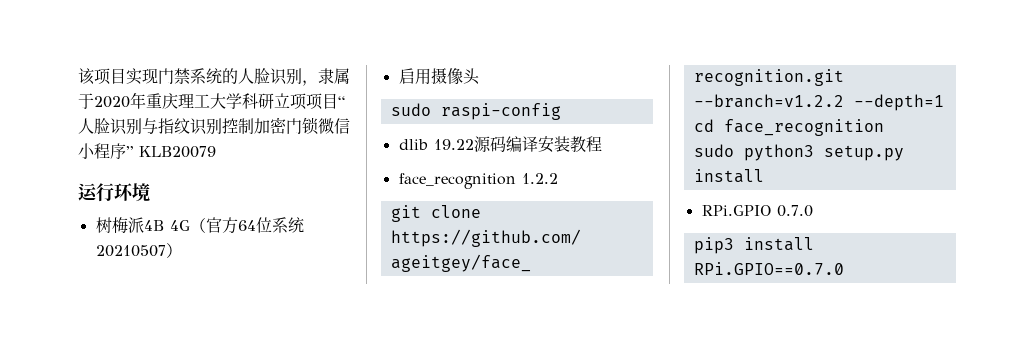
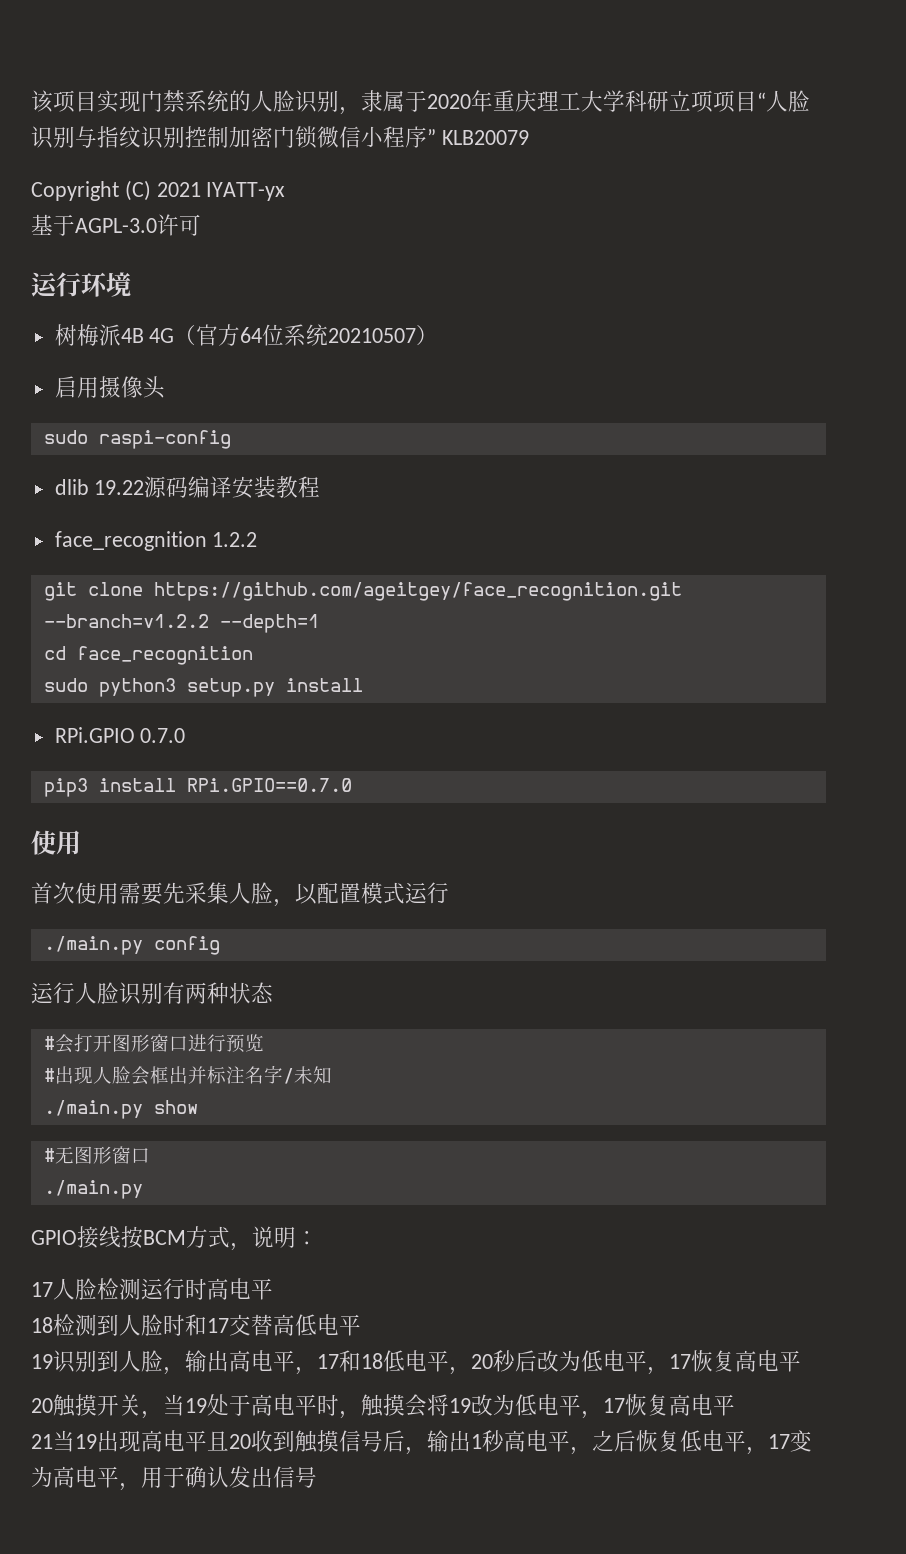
(216, 152) none -> [31,180,286,201] [31,214,201,236] // Copyright (C) 2021 IYATT-yx // 基于AGPL-3.0许可
(844, 268) none -> [31,830,81,855] [31,882,449,907] [43,936,220,955] [31,982,273,1005] [43,1034,264,1053] [43,1065,332,1085] [43,1100,198,1119] [43,1146,150,1164] [43,1180,143,1199] [31,1226,318,1251] [31,1278,273,1300] [31,1314,361,1336] [31,1350,801,1375] [31,1394,735,1419] [31,1430,812,1455] [31,1466,317,1491] // 使用 // 首次使用需要先采集人脸，以配置模式运行 // ./main.py config // 运行人脸识别有两种状态 // #会打开图形窗口进行预览 // #出现人脸会框出并标注名字/未知 // ./main.py show // #无图形窗口 // ./main.py // GPIO接线按BCM方式，说明： // 17人脸检测运行时高电平 // 18检测到人脸时和17交替高低电平 // 19识别到人脸，输出高电平，17和18低电平，20秒后改为低电平，17恢复高电平 // 20触摸开关，当19处于高电平时，触摸会将19改为低电平，17恢复高电平 // 21当19出现高电平且20收到触摸信号后，输出1秒高电平，之后恢复低电平，17变为高电平，用于确认发出信号

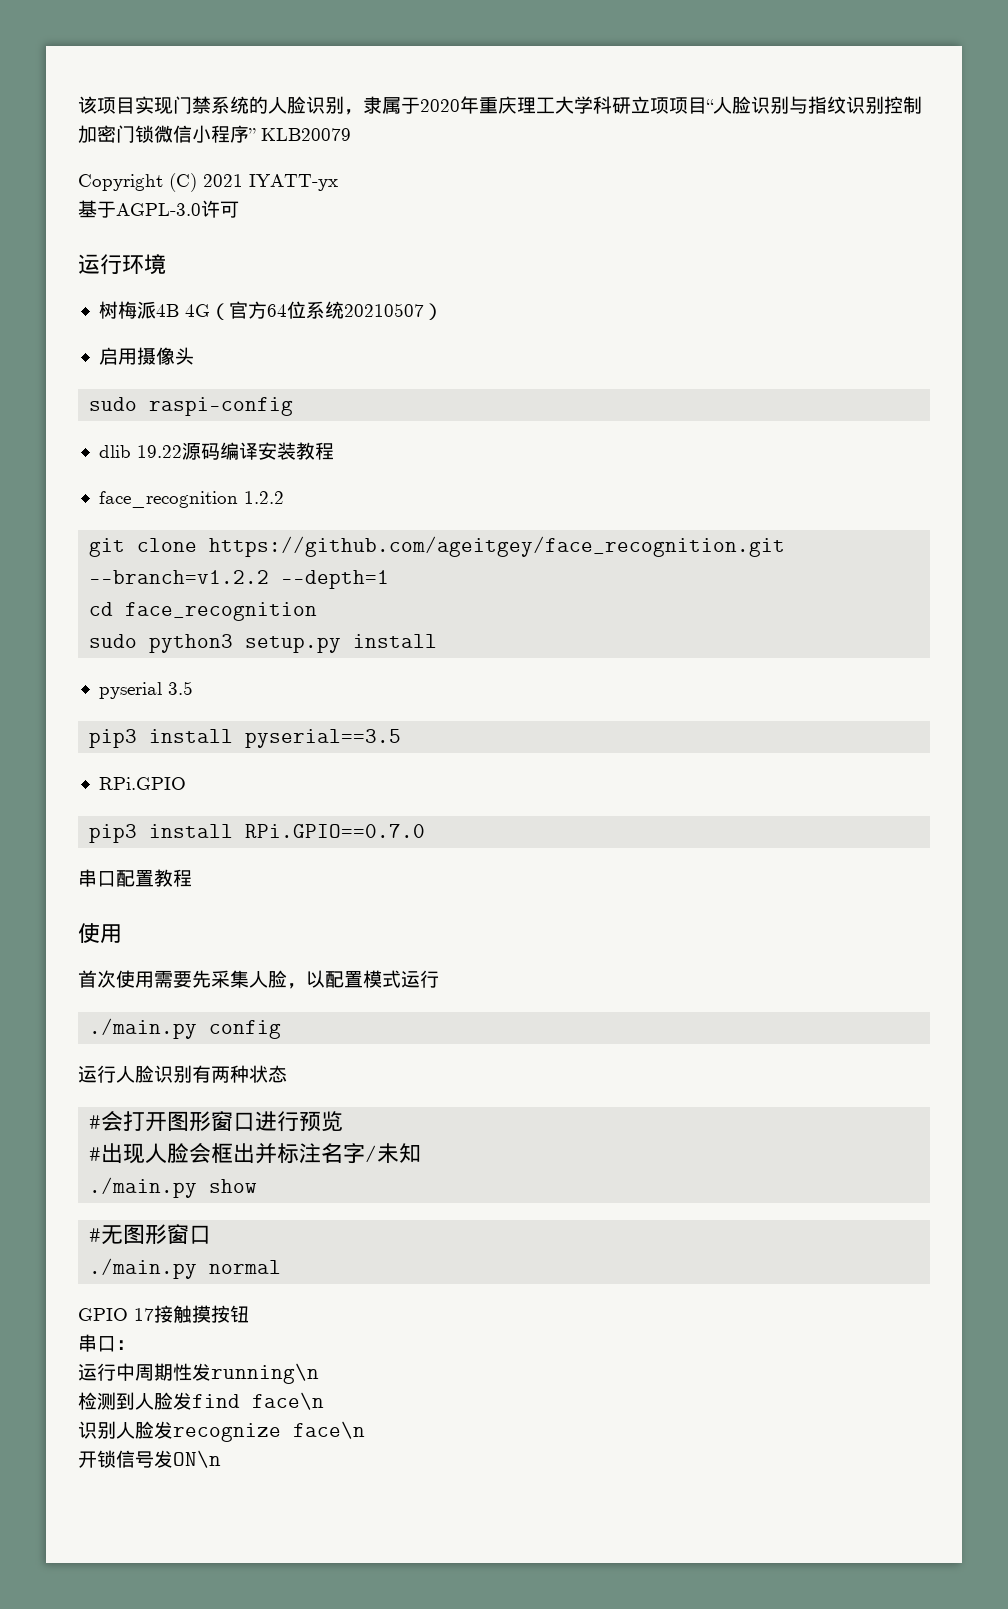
(363, 685) none -> [98,681,193,699] [89,729,402,748] // pyserial 3.5 // pip3 install pyserial==3.5
[140,728,186,743] 0.7.0 -> (186, 783) none
(352, 785) none -> [78,869,192,887] // 串口配置教程
(143, 1189) none -> [209,1260,282,1274] normal
[77,1226,318,1251] [31,1278,273,1300] [31,1314,361,1336] [31,1350,801,1375] [31,1394,735,1419] [31,1430,812,1455] [31,1466,317,1491] 接线按BCM方式，说明： // 17人脸检测运行时高电平 // 18检测到人脸时和17交替高低电平 // 19识别到人脸，输出高电平，17和18低电平，20秒后改为低电平，17恢复高电平 // 20触摸开关，当19处于高电平时，触摸会将19改为低电平，17恢复高电平 // 21当19出现高电平且20收到触摸信号后，输出1秒高电平，之后恢复低电平，17变为高电平，用于确认发出信号 -> [134,1305,249,1323] [78,1334,135,1352] [78,1363,319,1384] [78,1392,324,1410] [78,1421,365,1442] [78,1450,221,1468] 17接触摸按钮 // 串口： // 运行中周期性发running\n // 检测到人脸发find face\n // 识别人脸发recognize face\n // 开锁信号发ON\n

